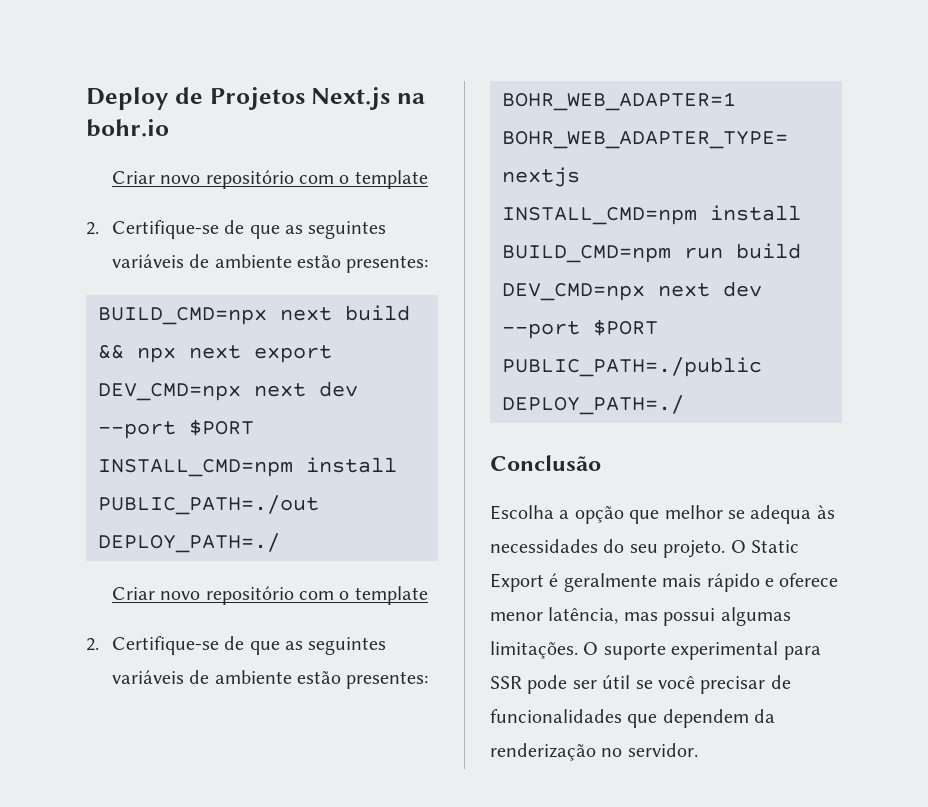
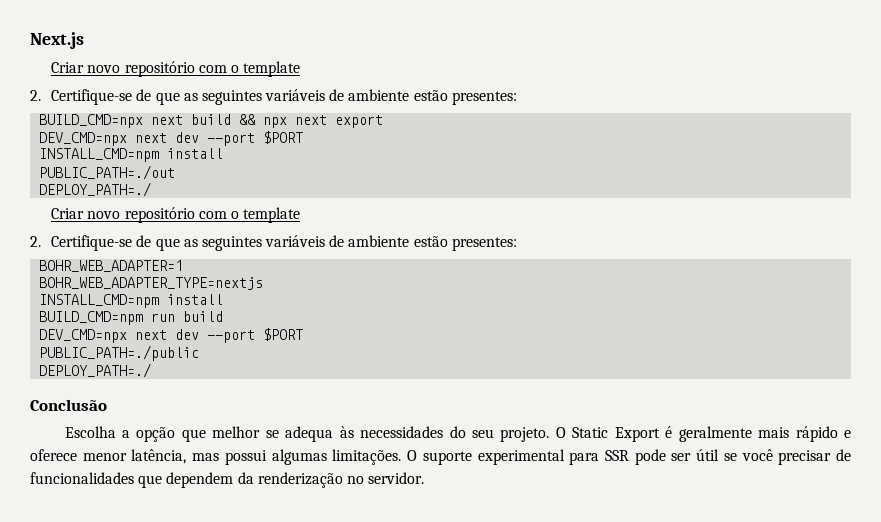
[86,87,305,110] Deploy de Projetos -> (30, 40) none
[397,93,425,104] [86,119,169,137] na bohr.io -> (84, 40) none

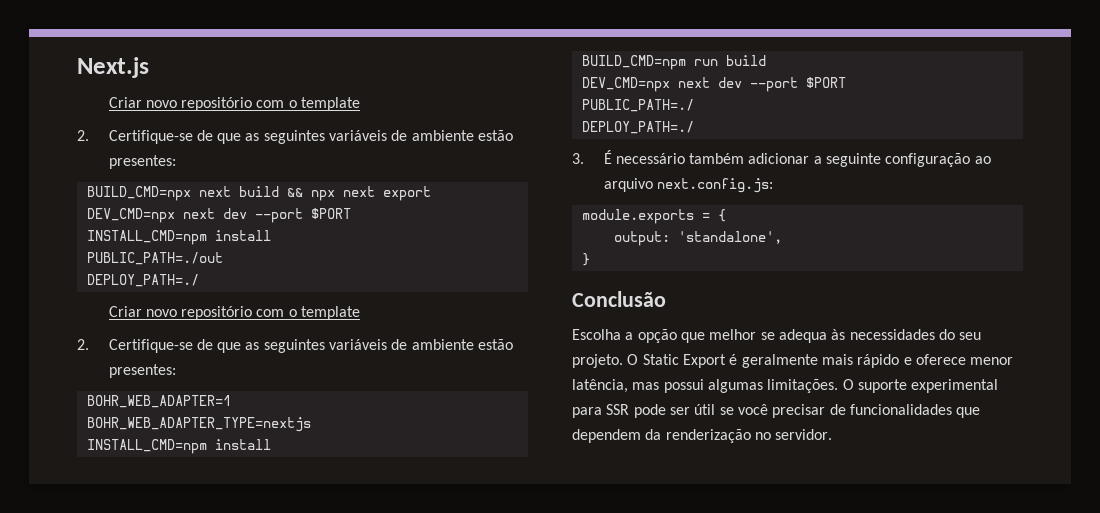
[39,345,200,361] [39,363,152,378] PUBLIC_PATH=./public // DEPLOY_PATH=./ -> [581,99,694,112] [581,121,694,134] [572,150,991,167] [603,178,773,193] [581,209,726,224] [613,231,782,246] [581,253,590,266] PUBLIC_PATH=./ // DEPLOY_PATH=./ // 3. É necessário também adicionar a seguinte configuração ao arquivo next.config.js: // module.exports = { // output: 'standalone', // }

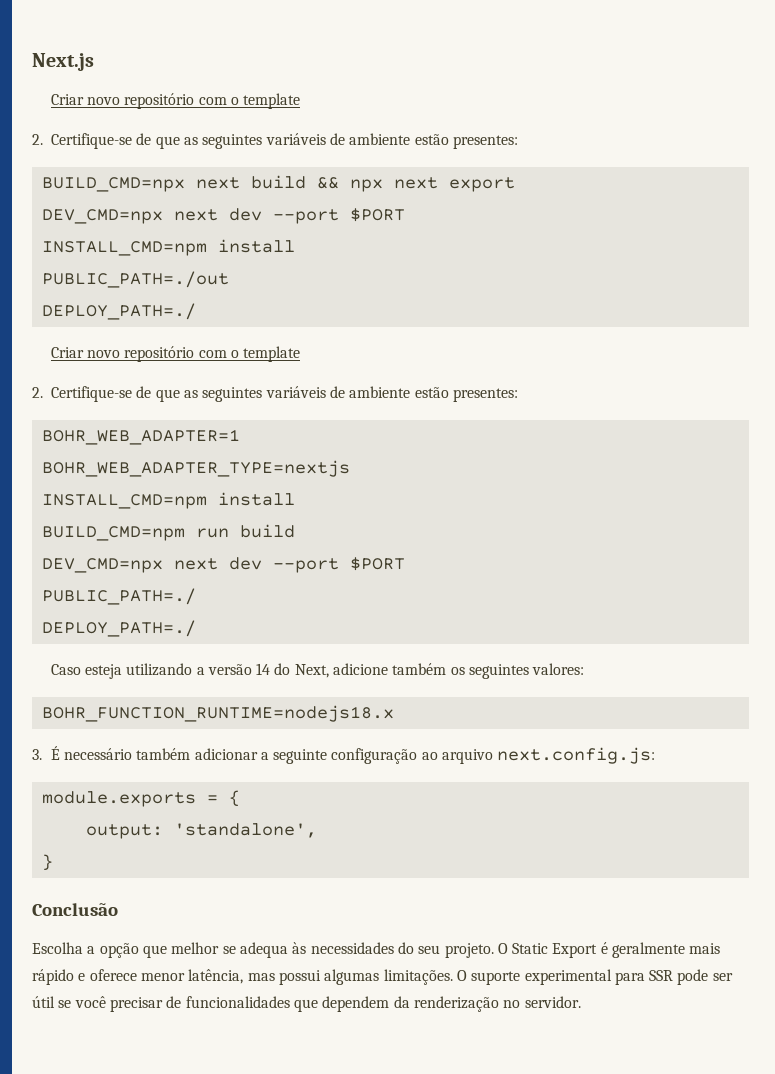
(694, 127) none -> [50,663,585,679] [41,705,394,722] // Caso esteja utilizando a versão 14 do Next, adicione também os seguintes valores: // BOHR_FUNCTION_RUNTIME=nodejs18.x

